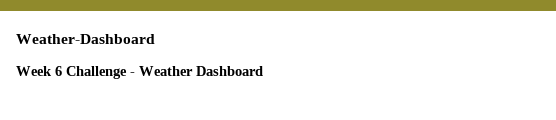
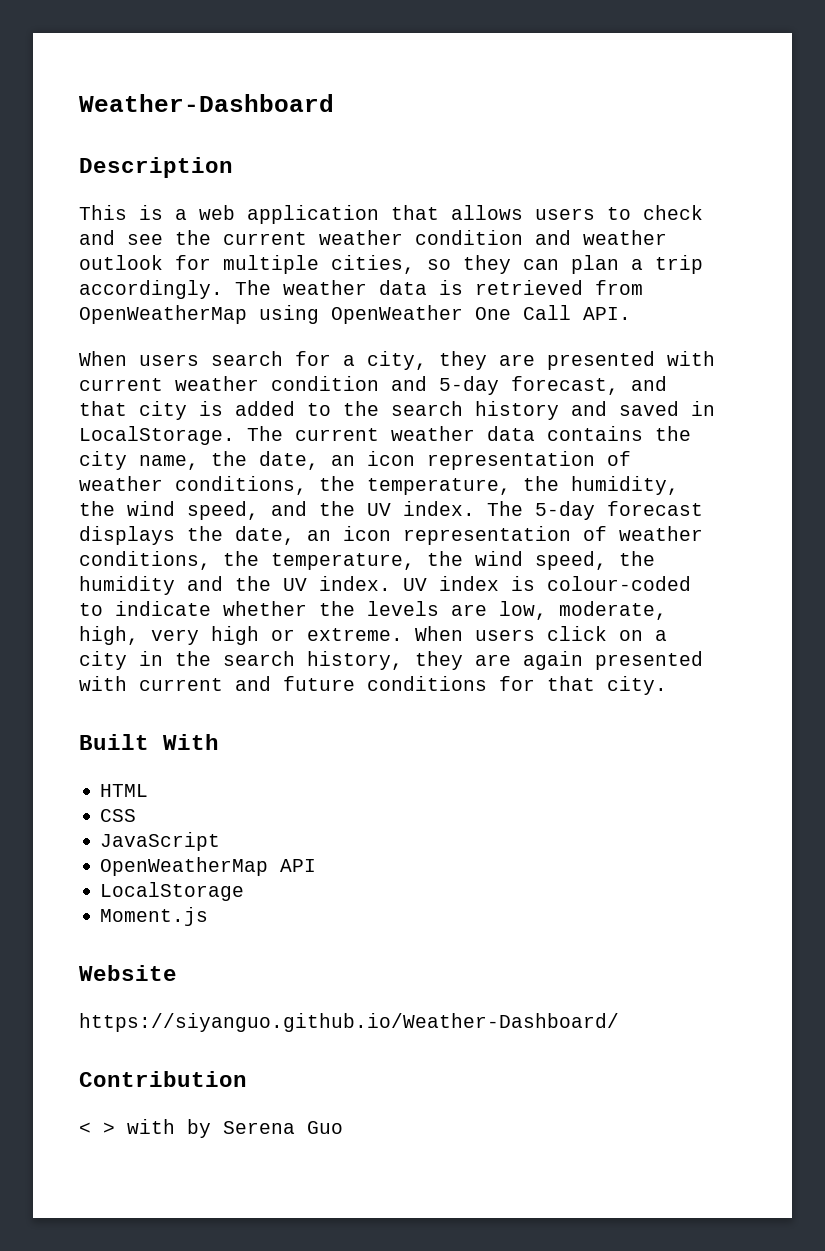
[16,66,263,79] Week 6 Challenge - Weather Dashboard -> [79,157,233,178] [79,205,703,224] [79,230,667,245] [79,255,703,274] [79,280,643,299] [79,305,631,324] [79,351,715,370] [79,376,667,395] [79,401,715,420] [79,426,691,445] [79,451,631,470] [79,476,679,495] [79,501,703,520] [79,526,703,545] [79,551,655,570] [79,576,691,595] [79,601,667,620] [79,626,667,645] [79,651,703,670] [79,676,667,695] [79,734,219,750] [100,784,149,797] [100,809,137,822] [100,832,221,851] [100,857,317,876] [100,882,245,901] [100,907,209,926] [79,965,177,981] [79,1013,619,1032] [79,1071,247,1087] [79,1119,343,1138] Description // This is a web application that allows users to check and see the current weather condition and weather outlook for multiple cities, so they can plan a trip accordingly. The weather data is retrieved from OpenWeatherMap using OpenWeather One Call API. // When users search for a city, they are presented with current weather condition and 5-day forecast, and that city is added to the search history and saved in LocalStorage. The current weather data contains the city name, the date, an icon representation of weather conditions, the temperature, the humidity, the wind speed, and the UV index. The 5-day forecast displays the date, an icon representation of weather conditions, the temperature, the wind speed, the humidity and the UV index. UV index is colour-coded to indicate whether the levels are low, moderate, high, very high or extreme. When users click on a city in the search history, they are again presented with current and future conditions for that city. // Built With // HTML // CSS // JavaScript // OpenWeatherMap API // LocalStorage // Moment.js // Website // https://siyanguo.github.io/Weather-Dashboard/ // Contribution // < > with by Serena Guo

